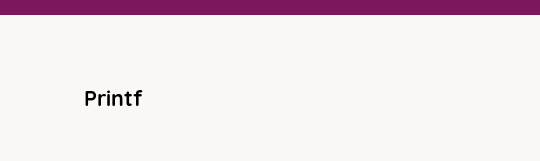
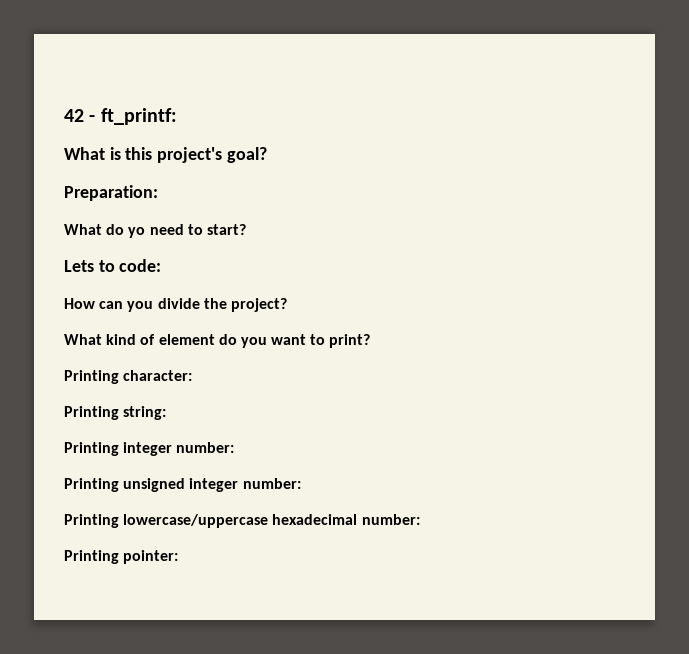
[84,90,143,106] Printf -> [64,108,177,125] [64,147,267,163] [64,185,158,201] [64,224,246,238] [64,259,162,272] [64,298,287,312] [64,334,371,348] [64,370,193,384] [64,406,167,420] [64,442,235,456] [64,478,301,492] [64,514,420,528] [64,550,179,564] 42 - ft_printf: // What is this project's goal? // Preparation: // What do yo need to start? // Lets to code: // How can you divide the project? // What kind of element do you want to print? // Printing character: // Printing string: // Printing integer number: // Printing unsigned integer number: // Printing lowercase/uppercase hexadecimal number: // Printing pointer:

